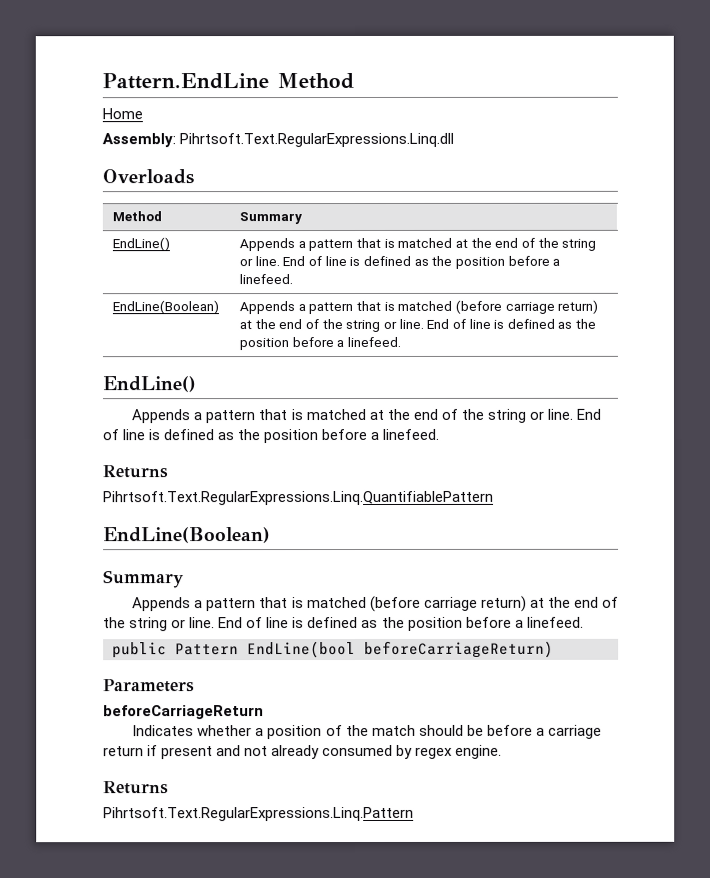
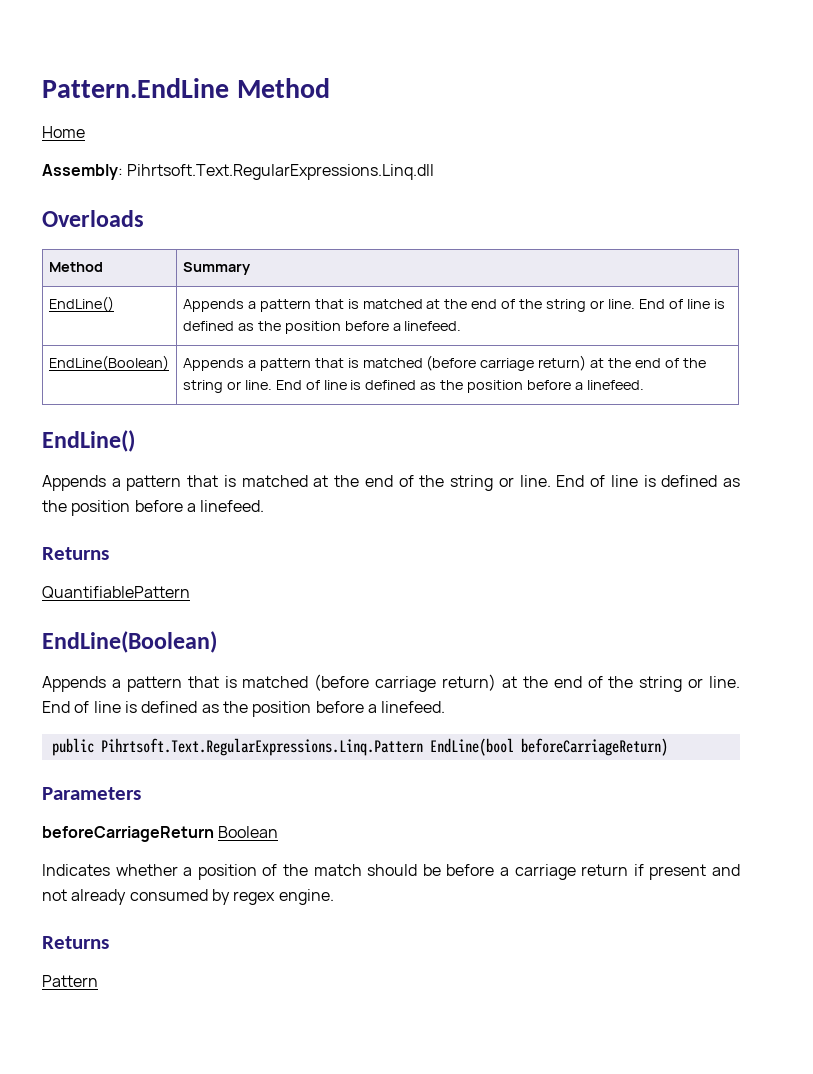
[103,490,494,506] [103,527,271,544] [103,570,184,589] Pihrtsoft.Text.RegularExpressions.Linq.QuantifiablePattern // EndLine(Boolean) // Summary -> [42,586,190,599] [42,631,217,653] QuantifiablePattern // EndLine(Boolean)
[175,643,239,656] Pattern -> [100,738,423,756] Pihrtsoft.Text.RegularExpressions.Linq.Pattern
(264, 712) none -> [218,826,279,838] Boolean
[103,806,414,822] Pihrtsoft.Text.RegularExpressions.Linq.Pattern -> [42,975,98,987] Pattern

